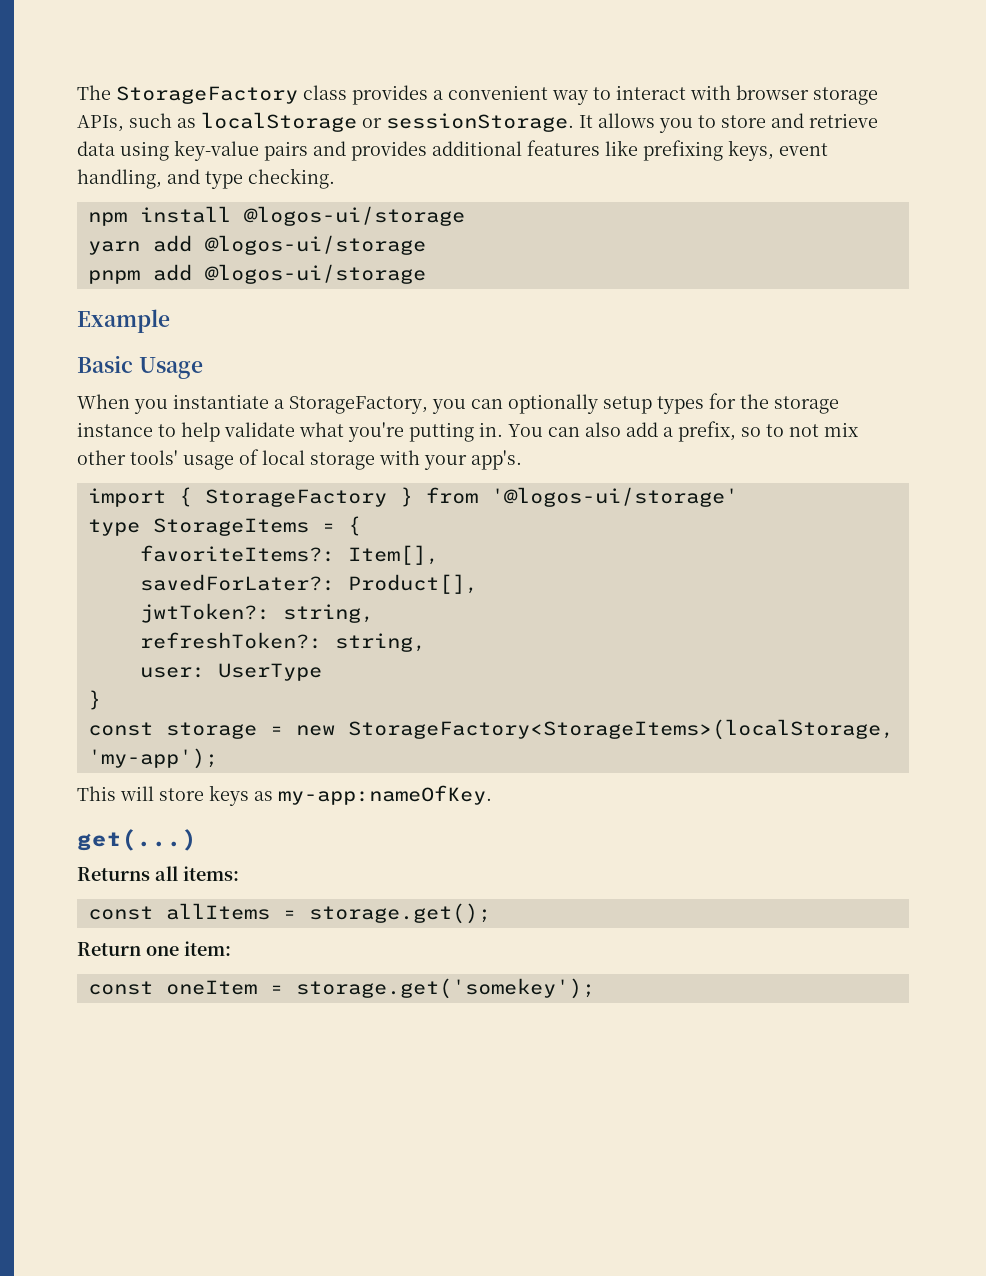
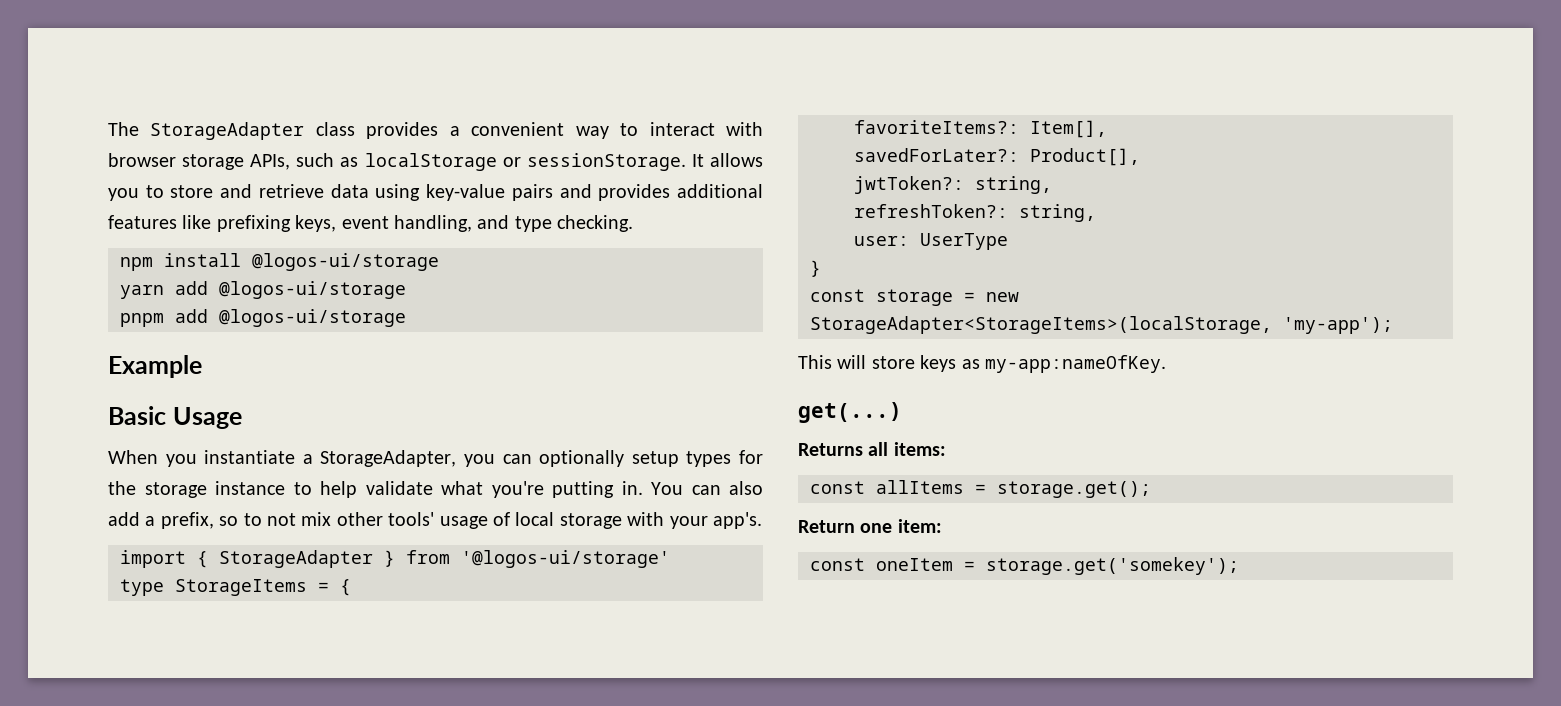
[116,86,298,104] StorageFactory -> [150,122,305,140] StorageAdapter
[289,396,428,414] StorageFactory, -> [320,450,457,467] StorageAdapter,
[204,489,387,507] StorageFactory -> [219,550,373,568] StorageAdapter
[347,719,894,740] StorageFactory<StorageItems>(localStorage, -> [810,316,1272,334] StorageAdapter<StorageItems>(localStorage,

